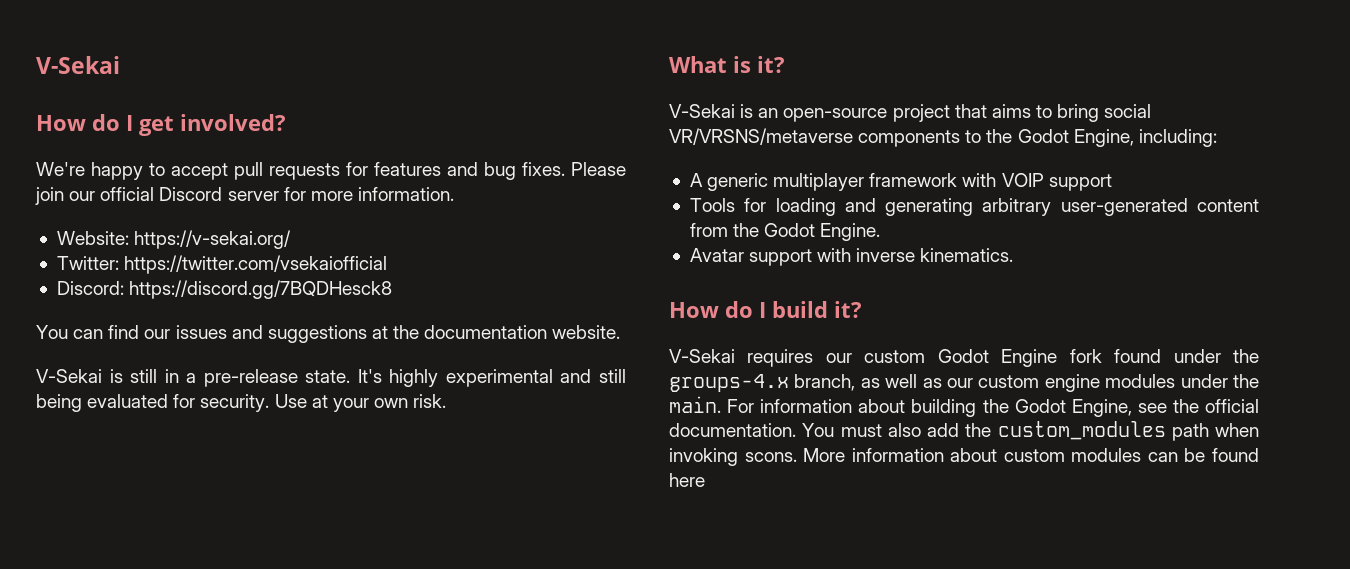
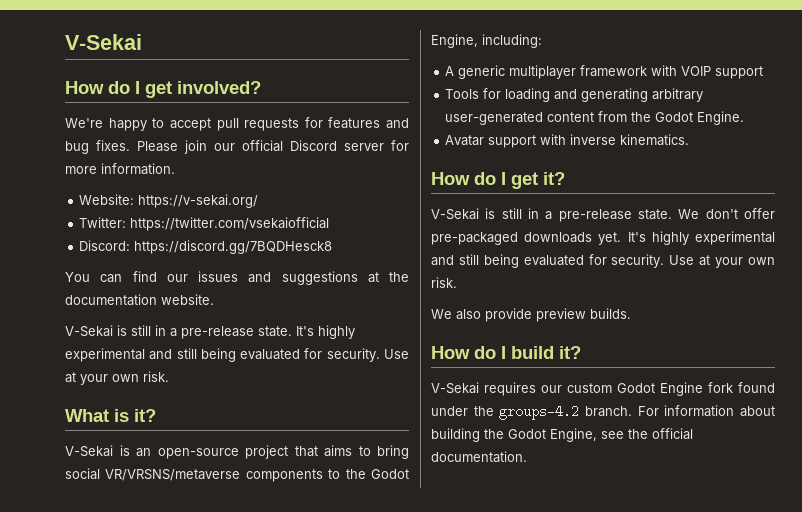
(1014, 255) none -> [431,172,565,189] [431,208,775,222] [431,231,775,245] [431,254,775,268] [431,277,457,288] [431,308,631,322] // How do I get it? // V-Sekai is still in a pre-release state. We don't offer pre-packaged downloads yet. It's highly experimental and still being evaluated for security. Use at your own risk. // We also provide preview builds.
[669,374,1259,392] [669,396,721,413] groups-4.x branch, as well as our custom engine modules under the main. -> [499,405,632,420] groups-4.2 branch.
[802,421,1259,441] [669,448,1259,466] [669,473,705,487] You must also add the custom_modules path when invoking scons. More information about custom modules can be found here -> (527, 457) none

